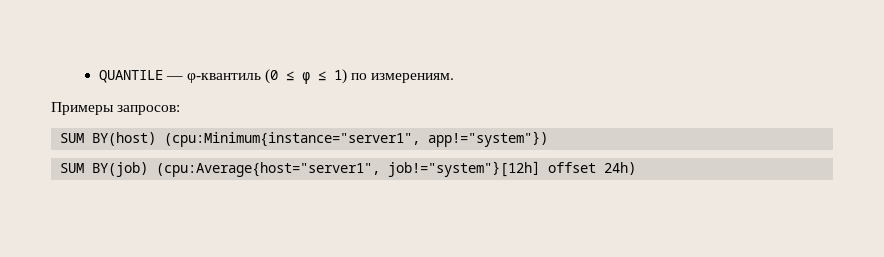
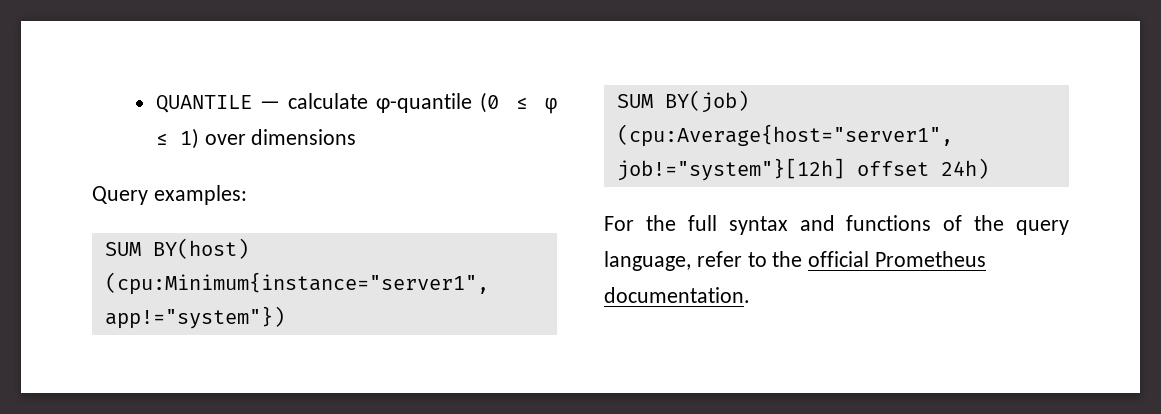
[186,73,261,83] φ-квантиль -> [288,93,473,113] calculate φ-quantile
[351,73,455,83] [51,102,181,115] по измерениям. // Примеры запросов: -> [204,129,357,145] [92,185,247,205] over dimensions // Query examples:
(637, 168) none -> [604,215,1069,235] [604,251,987,271] [604,287,750,303] // For the full syntax and functions of the query language, refer to the official Prometheus documentation.

